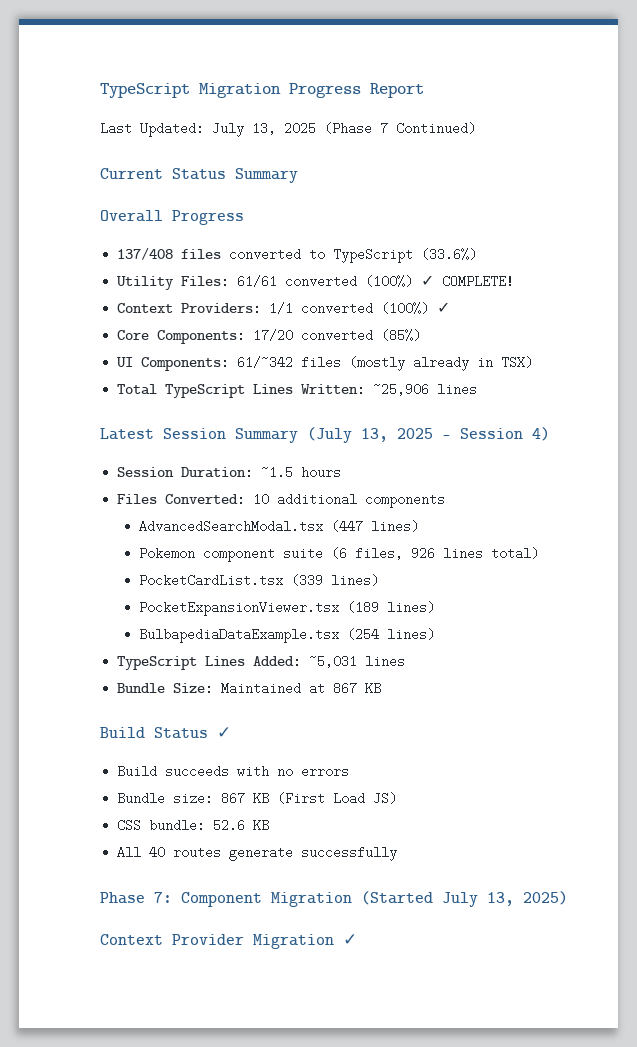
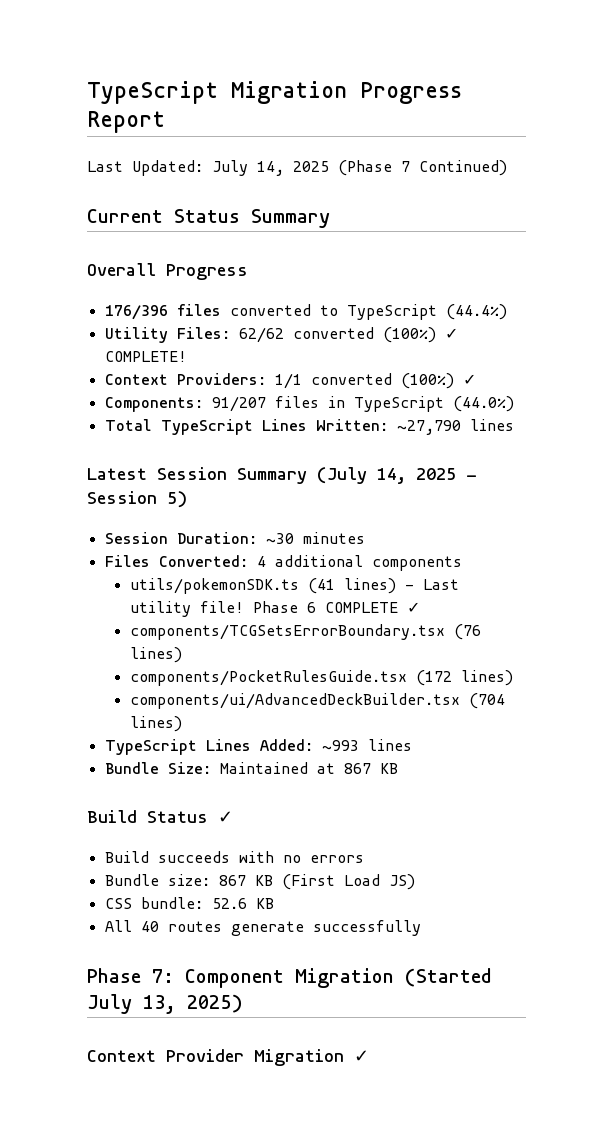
[252,122,276,135] 13, -> [257,161,284,176] 14,
[117,247,174,260] 137/408 -> [104,305,168,320] 176/396
[421,248,478,261] (33.6%) -> [445,304,507,320] (44.4%)
[237,275,278,288] 61/61 -> [238,327,284,343] 62/62
[117,329,422,344] [116,356,534,371] Core Components: 17/20 converted (85%) // UI Components: 61/~342 files (mostly already in TSX) -> [104,396,514,412] Components: 91/207 files in TypeScript (44.0%)
[373,383,430,396] ~25,906 -> [396,420,461,435] ~27,790
[361,428,388,442] 13, -> [377,468,406,484] 14,
[532,427,550,441] 4) -> [167,491,187,508] 5)
[261,466,342,479] ~1.5 hours -> [265,532,365,544] ~30 minutes
[253,493,270,506] 10 -> [256,556,266,567] 4
[139,520,420,533] [139,547,540,562] [139,574,380,587] [139,601,436,616] [139,628,380,643] AdvancedSearchModal.tsx (447 lines) // Pokemon component suite (6 files, 926 lines total) // PocketCardList.tsx (339 lines) // PocketExpansionViewer.tsx (189 lines) // BulbapediaDataExample.tsx (254 -> [129,578,459,594] [129,601,420,617] [129,624,481,640] [129,647,182,663] [129,670,513,686] [129,693,505,709] utils/pokemonSDK.ts (41 lines) - Last utility file! Phase 6 COMPLETE ✓ // components/TCGSetsErrorBoundary.tsx (76 lines) // components/PocketRulesGuide.tsx (172 lines) // components/ui/AdvancedDeckBuilder.tsx (704
[309,655,358,668] ~5,031 -> [321,740,359,751] ~993

